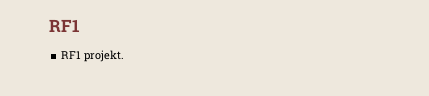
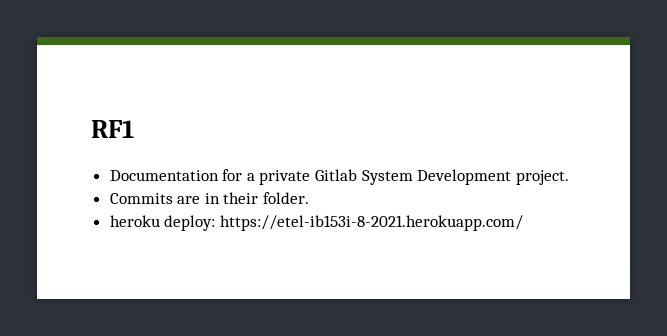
[61,50,125,62] RF1 projekt. -> [109,169,569,185] [109,192,310,204] [109,215,523,231] Documentation for a private Gitlab System Development project. // Commits are in their folder. // heroku deploy: https://etel-ib153i-8-2021.herokuapp.com/

